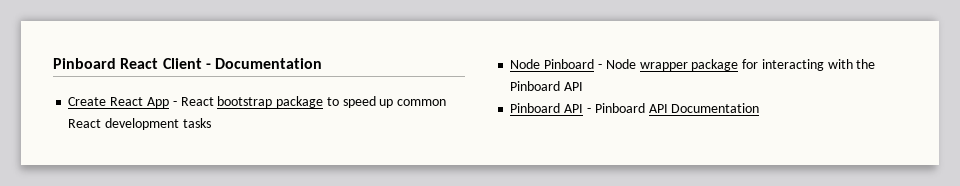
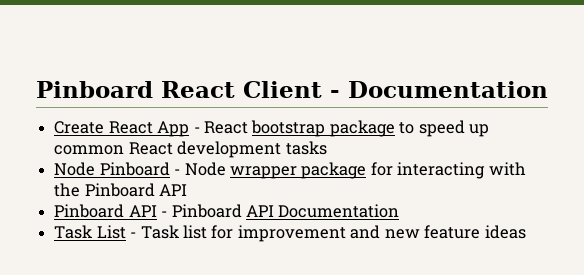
(760, 108) none -> [54,225,526,242] // Task List - Task list for improvement and new feature ideas

